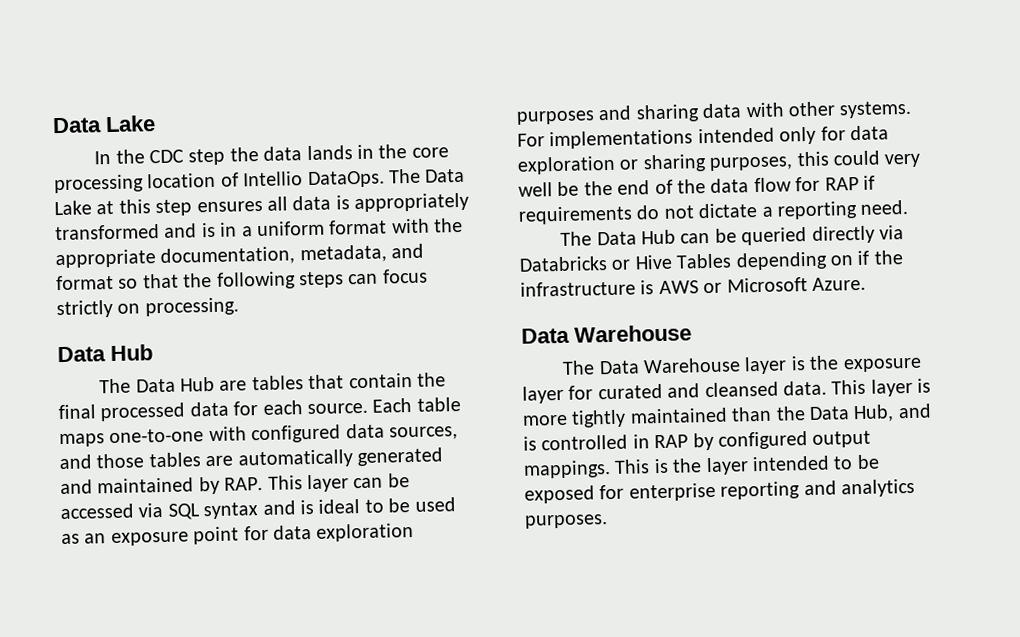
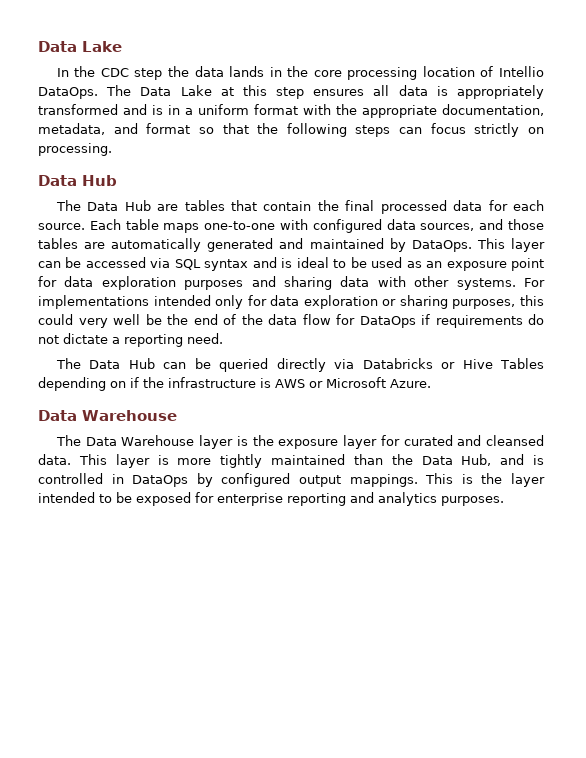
[224,476,264,491] RAP. -> [411,240,472,252] DataOps.
[824,176,859,191] RAP -> [359,316,416,328] DataOps
[654,434,689,449] RAP -> [132,475,189,487] DataOps

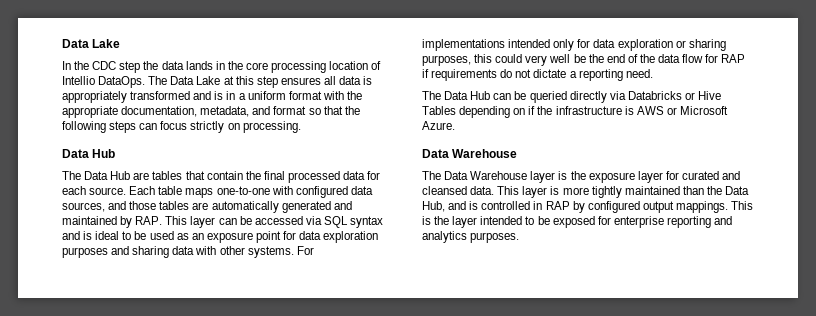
[411,240,472,252] DataOps. -> [135,216,163,225] RAP.
[359,316,416,328] DataOps -> [721,54,746,63] RAP
[132,475,189,487] DataOps -> [545,201,570,210] RAP

